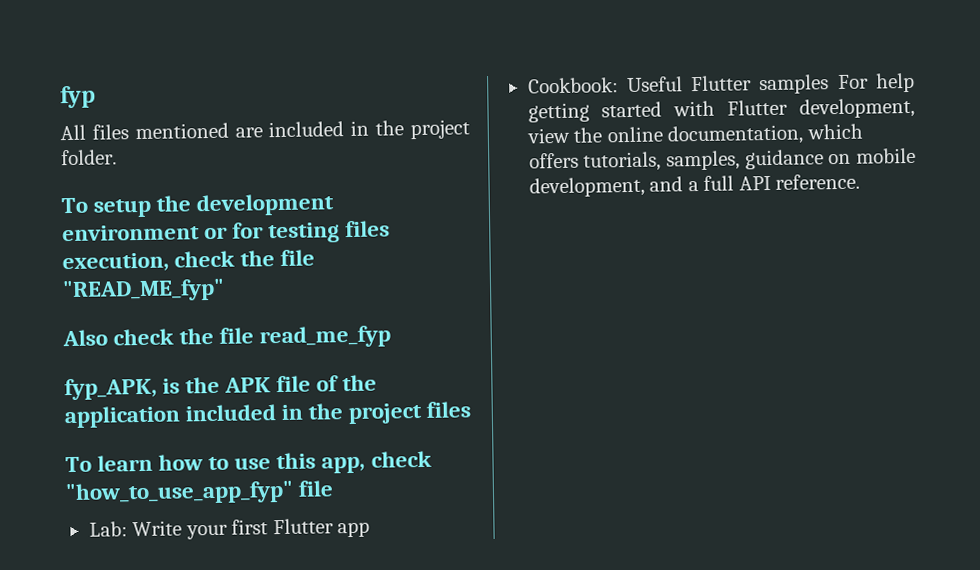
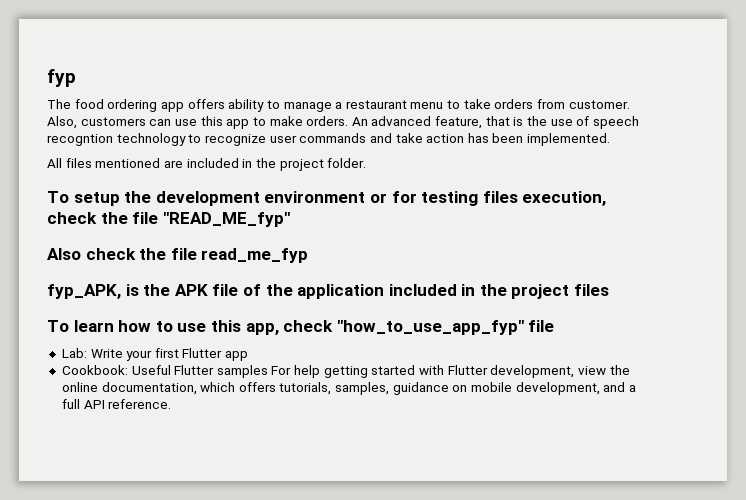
(96, 97) none -> [47,99,630,112] [47,116,639,129] [47,133,611,146] // The food ordering app offers ability to manage a restaurant menu to take orders from customer. Also, customers can use this app to make orders. An advanced feature, that is the use of speech recogntion technology to recognize user commands and take action has been implemented.

